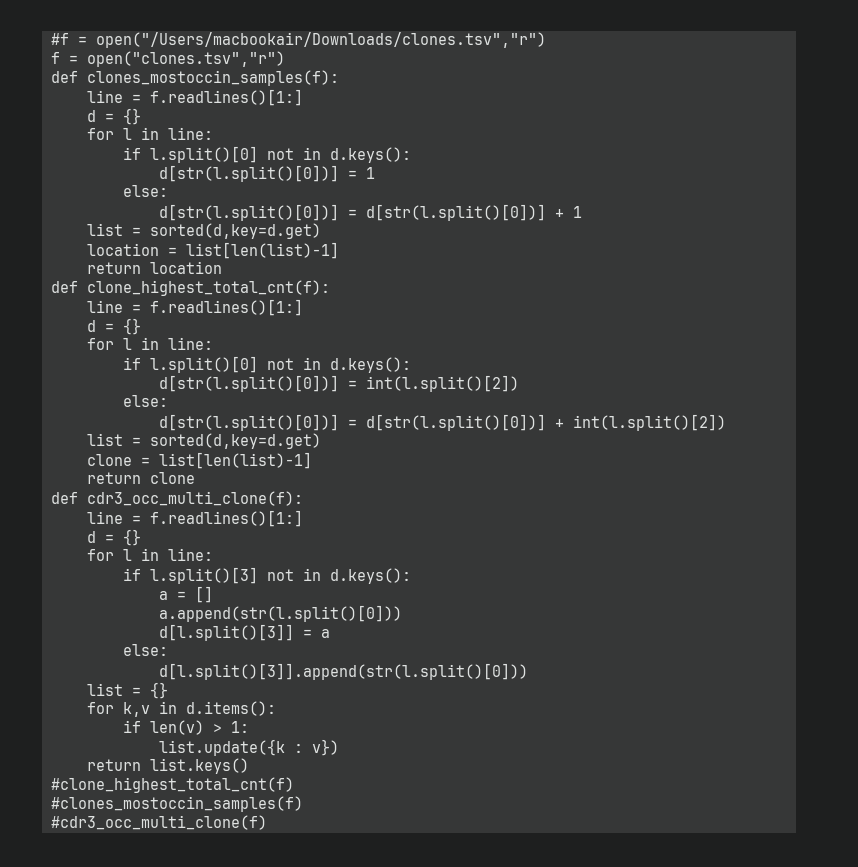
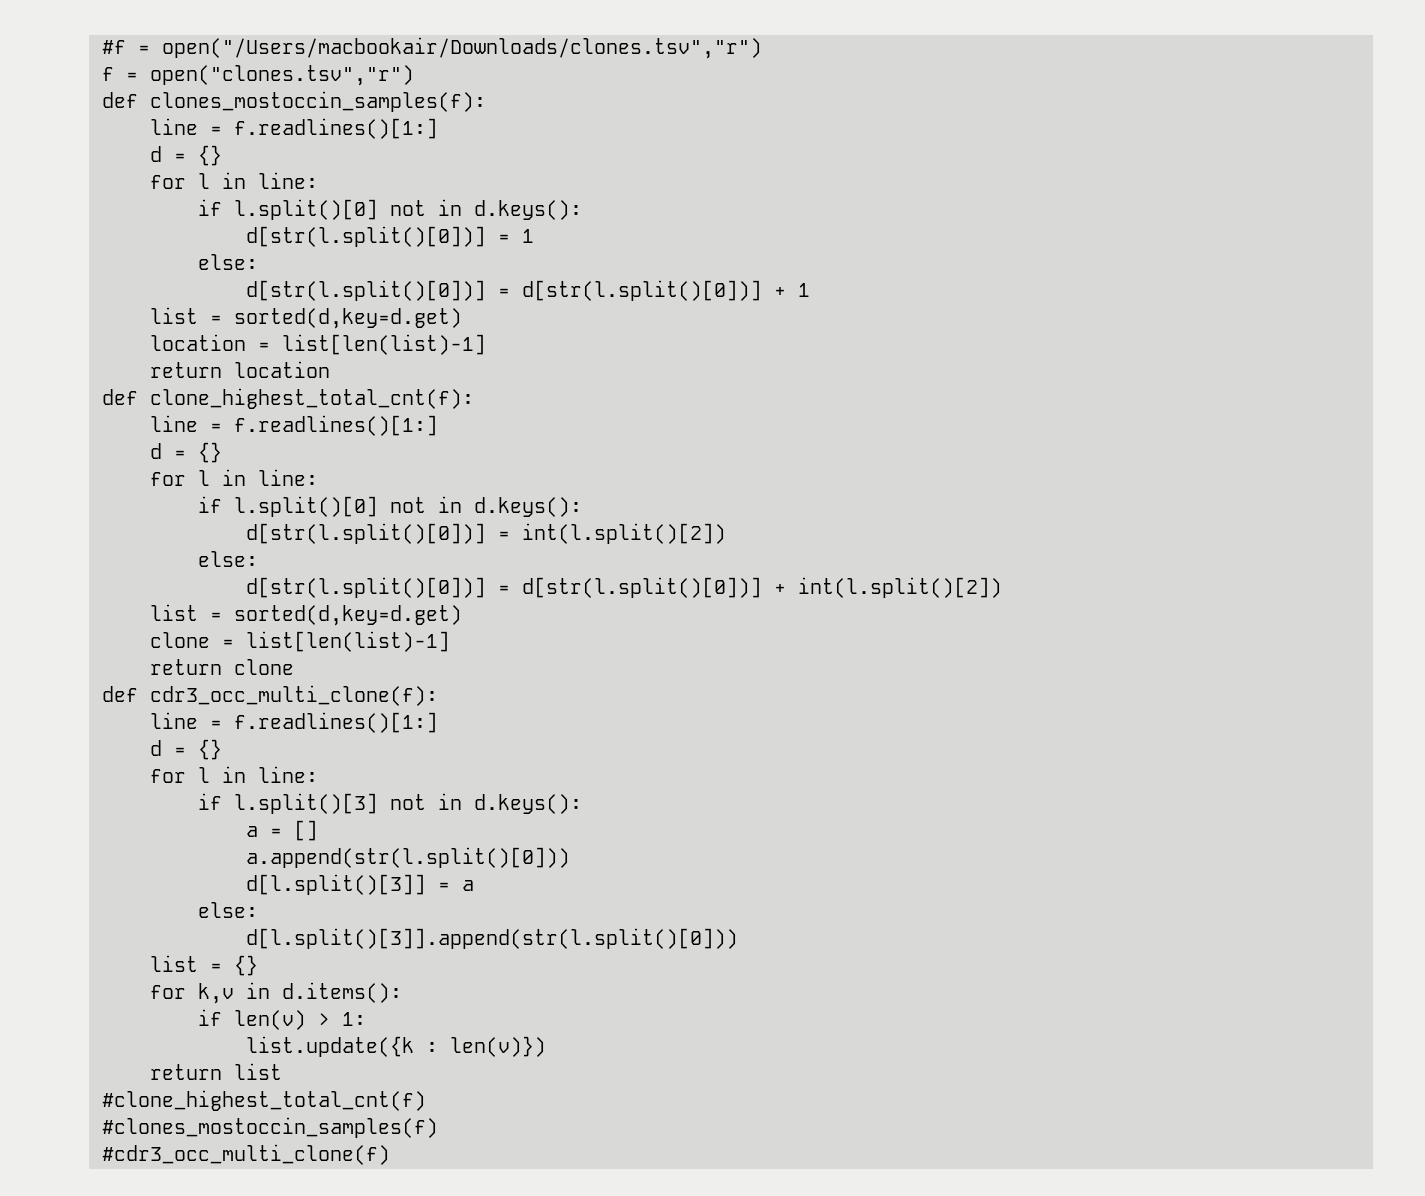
[311,739,339,756] [86,758,249,774] v}) // return list.keys() -> [449,1036,546,1057] [149,1063,282,1080] len(v)}) // return list

